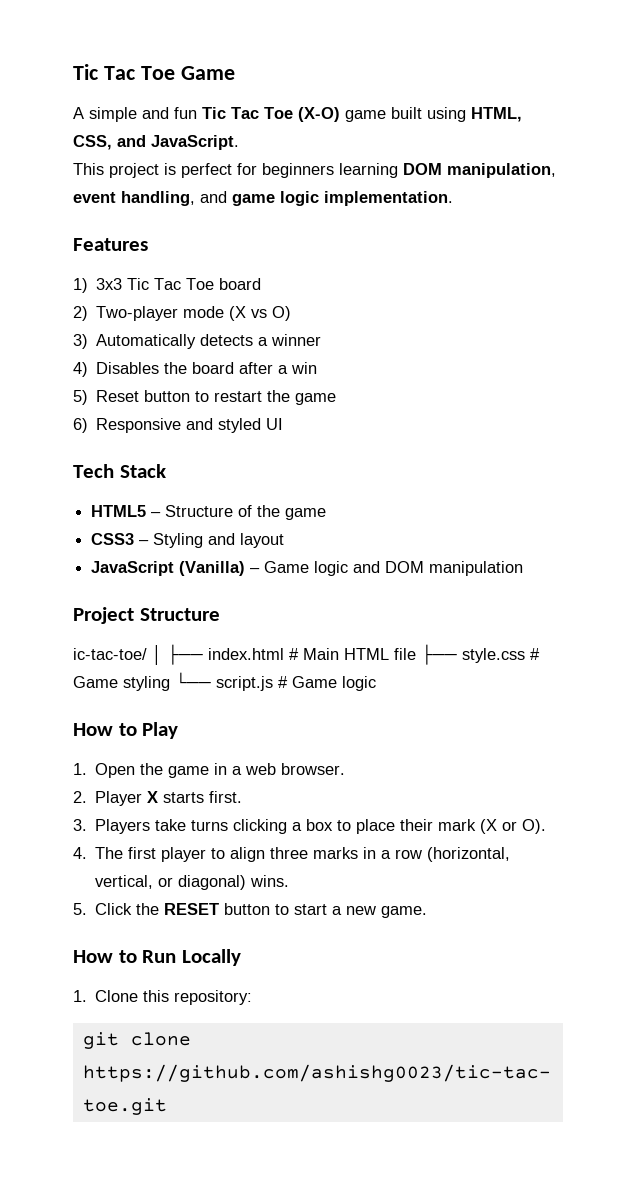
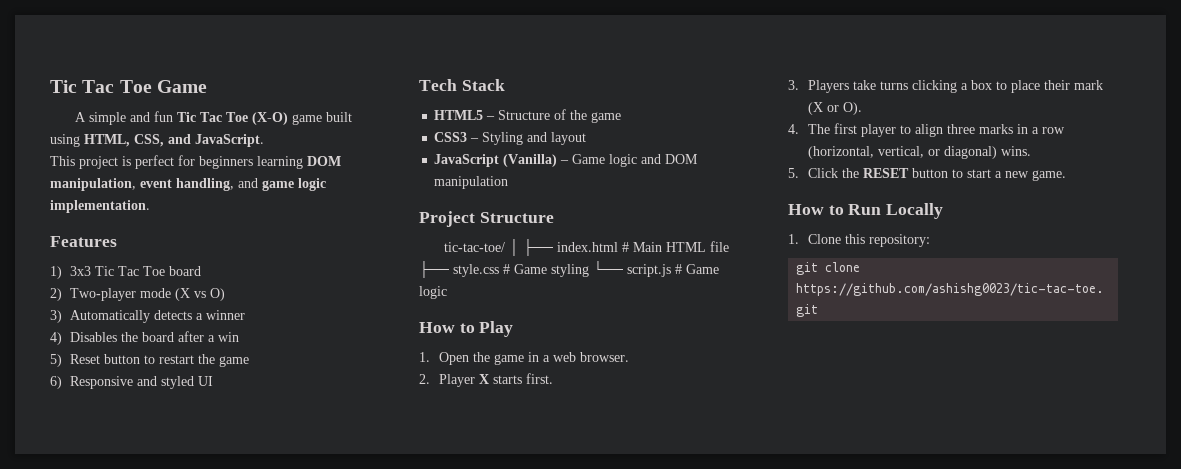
[73,648,147,660] ic-tac-toe/ -> [443,242,505,252] tic-tac-toe/

